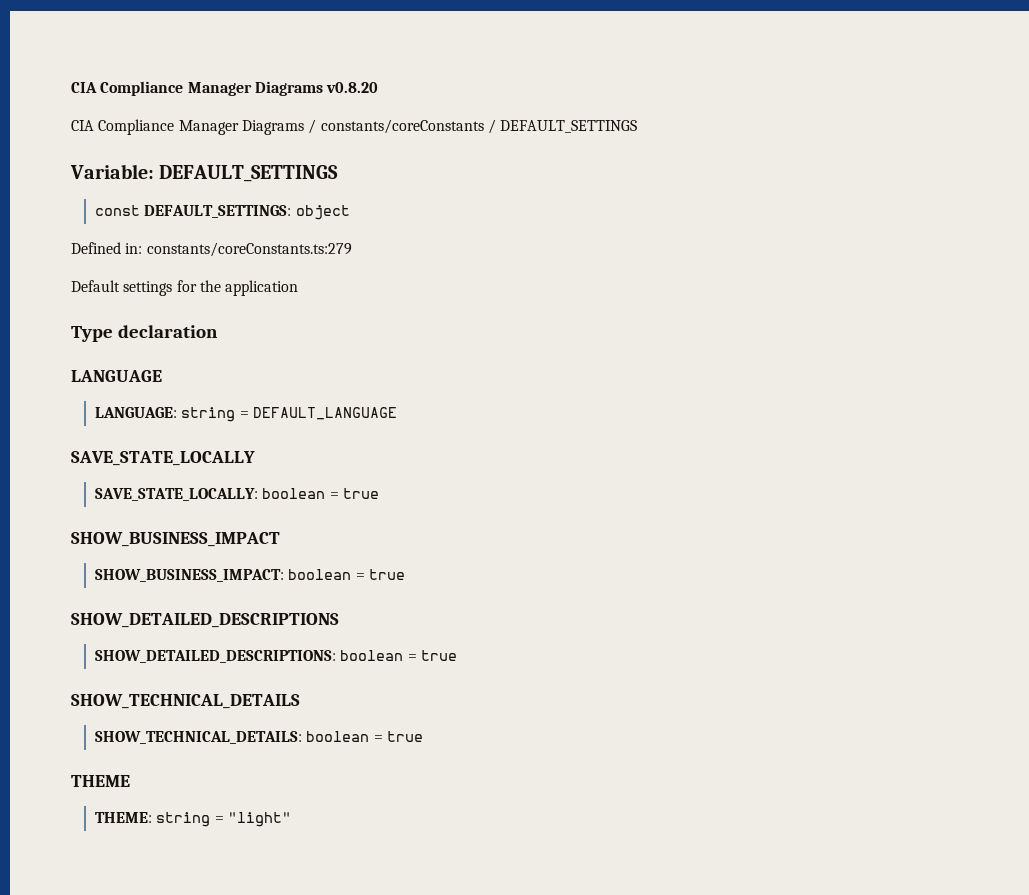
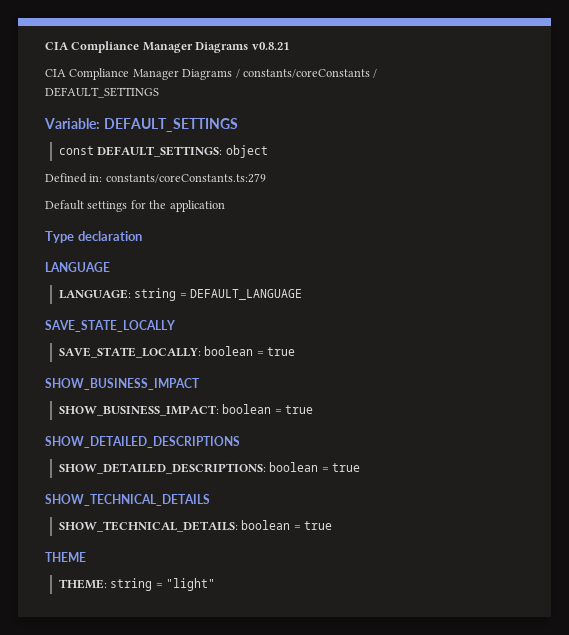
[71,81,379,96] CIA Compliance Manager Diagrams v0.8.20 -> [45,41,289,53] CIA Compliance Manager Diagrams v0.8.21

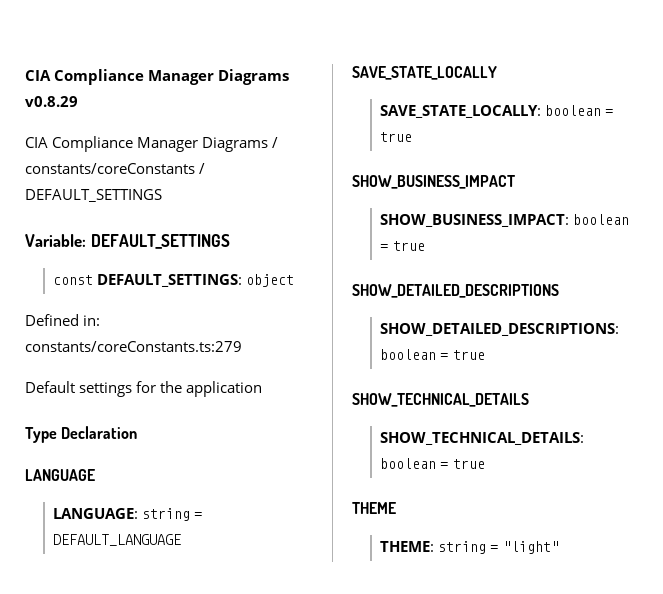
[45,41,289,53] CIA Compliance Manager Diagrams v0.8.21 -> [25,69,290,85] [25,96,78,107] CIA Compliance Manager Diagrams v0.8.29
[77,231,142,241] declaration -> [61,426,138,439] Declaration

